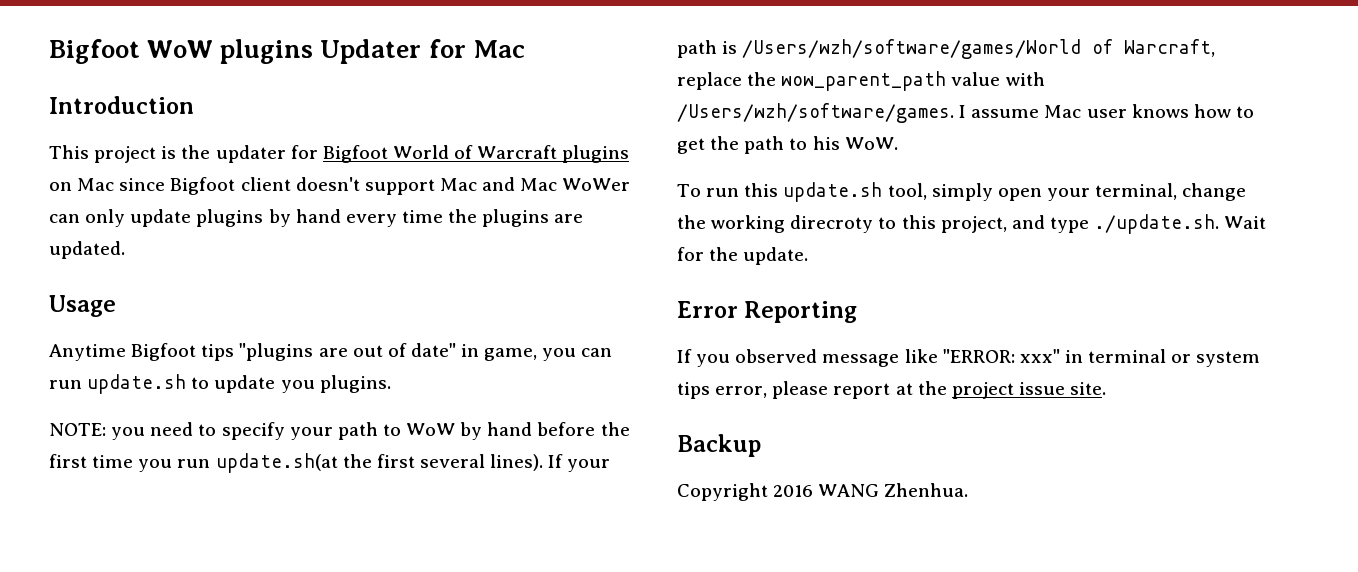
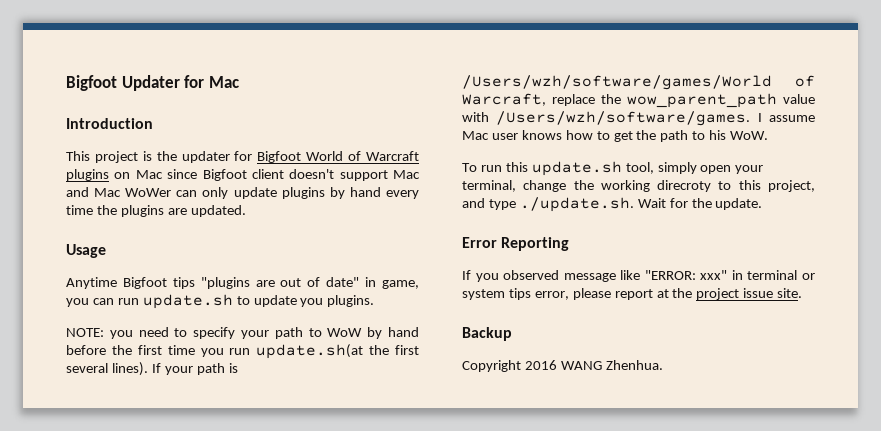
[49,39,314,64] Bigfoot WoW plugins -> [66,75,117,91] Bigfoot

